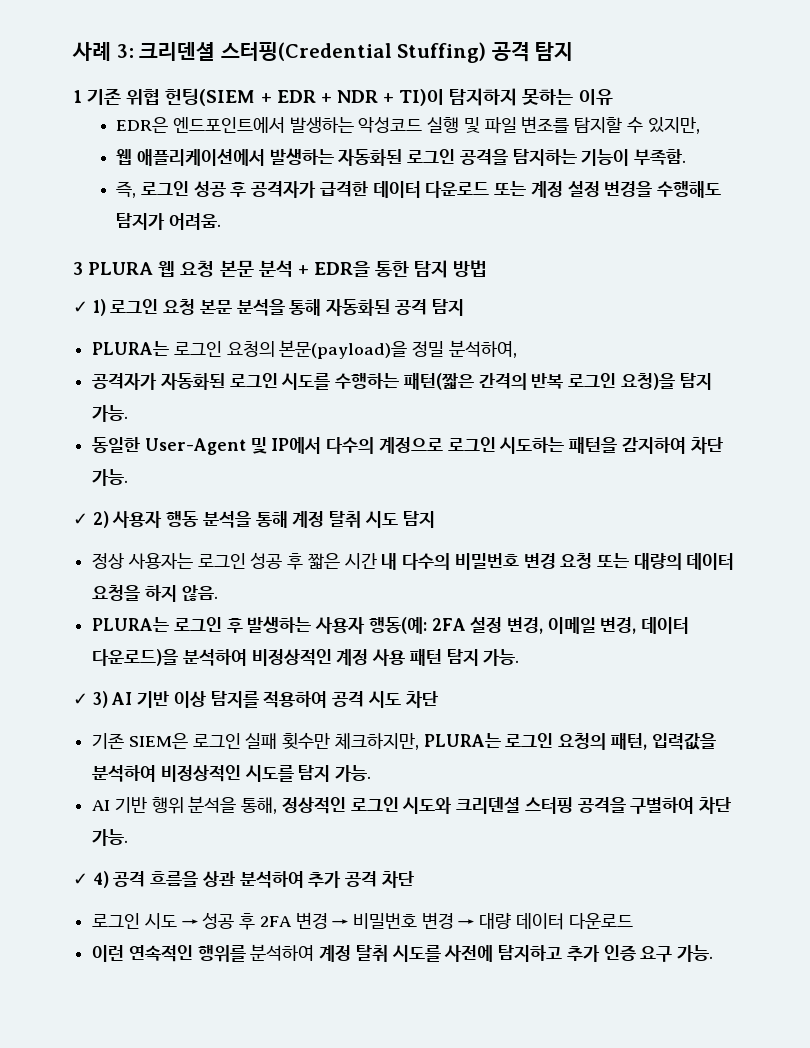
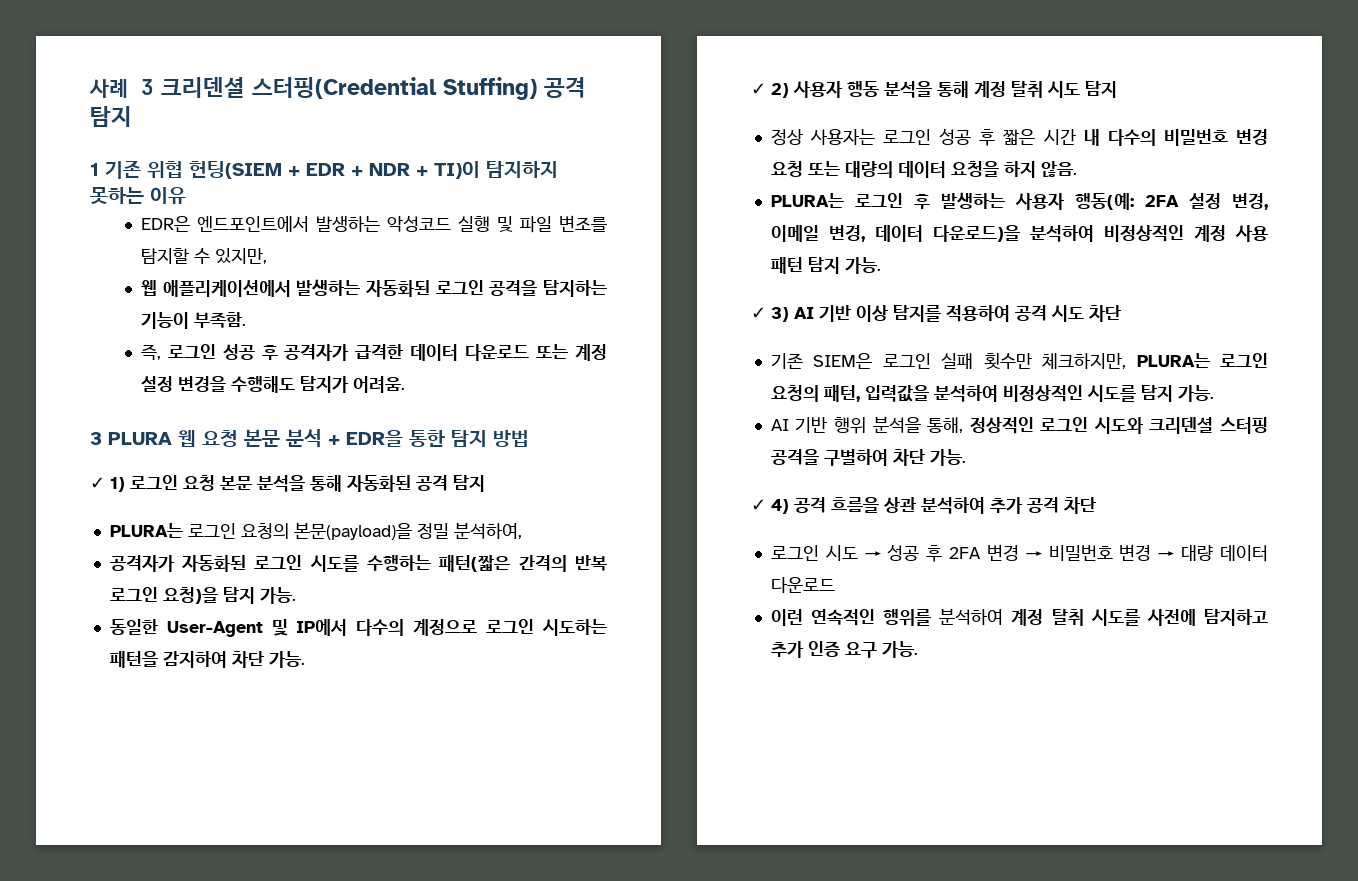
[116,44,134,58] 3: -> [141,79,154,95] 3

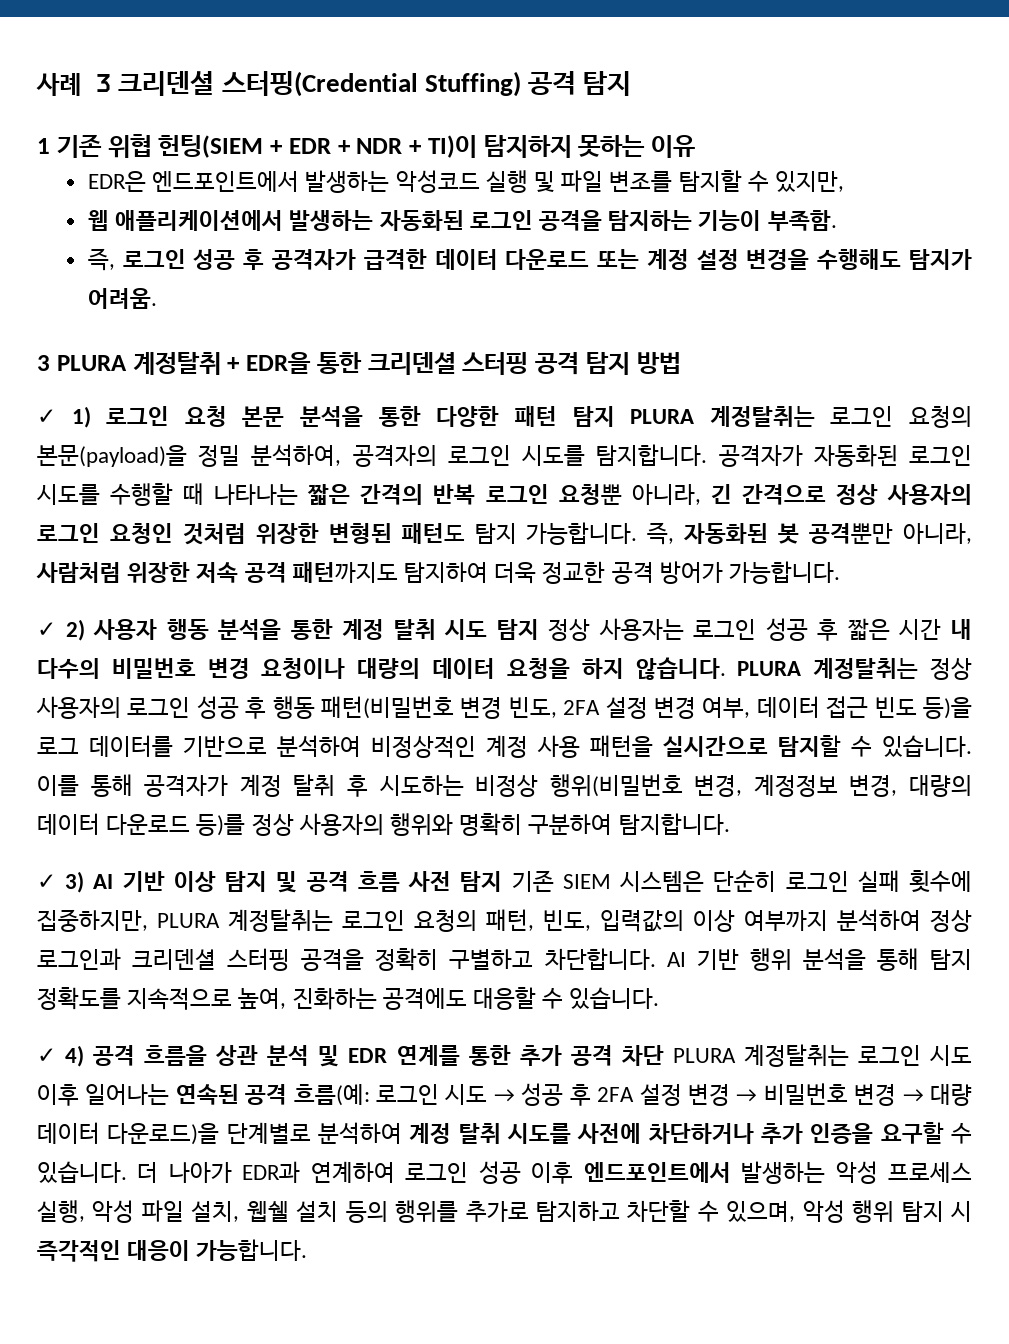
[178,429,445,448] 웹 요청 본문 분석 + EDR을 통한 -> [132,352,579,375] 계정탈취 + EDR을 통한 크리덴셜 스터핑 공격
[310,475,485,492] [109,523,183,538] 통해 자동화된 공격 탐지 // PLURA는 -> [378,406,815,427] 통한 다양한 패턴 탐지 PLURA 계정탈취는
[109,555,607,572] [109,587,296,604] [109,619,607,637] [109,651,305,668] // 공격자가 자동화된 로그인 시도를 수행하는 패턴(짧은 간격의 반복 로그인 요청)을 탐지 가능. // 동일한 User-Agent 및 IP에서 다수의 계정으로 로그인 시도하는 패턴을 감지하여 차단 가능. -> [352,444,972,467] [37,483,973,506] [37,522,972,545] [36,561,841,584] 공격자의 로그인 시도를 탐지합니다. 공격자가 자동화된 로그인 시도를 수행할 때 나타나는 짧은 간격의 반복 로그인 요청뿐 아니라, 긴 간격으로 정상 사용자의 로그인 요청인 것처럼 위장한 변형된 패턴도 탐지 가능합니다. 즉, 자동화된 봇 공격뿐만 아니라, 사람처럼 위장한 저속 공격 패턴까지도 탐지하여 더욱 정교한 공격 방어가 가능합니다.
[937,81,969,98] 통해 -> [290,619,333,640] 통한
(1117, 89) // -> (539, 629) none
[770,161,840,177] 요청 또는 -> [261,658,346,679] 요청이나
[1040,161,1077,177] [770,192,1268,210] [770,225,1268,242] [770,257,881,274] 않음. // PLURA는 로그인 후 발생하는 사용자 행동(예: 2FA 설정 변경, 이메일 변경, 데이터 다운로드)을 분석하여 비정상적인 계정 사용 패턴 탐지 가능. -> [635,657,972,680] [36,696,972,719] [37,735,972,758] [37,774,973,797] [37,813,730,836] 않습니다. PLURA 계정탈취는 정상 사용자의 로그인 성공 후 행동 패턴(비밀번호 변경 빈도, 2FA 설정 변경 여부, 데이터 접근 빈도 등)을 로그 데이터를 기반으로 분석하여 비정상적인 계정 사용 패턴을 실시간으로 탐지할 수 있습니다. 이를 통해 공격자가 계정 탈취 후 시도하는 비정상 행위(비밀번호 변경, 계정정보 변경, 대량의 데이터 다운로드 등)를 정상 사용자의 행위와 명확히 구분하여 탐지합니다.
[893,305,1121,322] [770,353,1268,369] [770,385,1214,402] [770,416,1268,434] [770,449,966,466] 탐지를 적용하여 공격 시도 차단 // 기존 SIEM은 로그인 실패 횟수만 체크하지만, PLURA는 로그인 요청의 패턴, 입력값을 분석하여 비정상적인 시도를 탐지 가능. // AI 기반 행위 분석을 통해, 정상적인 로그인 시도와 크리덴셜 스터핑 공격을 구별하여 차단 가능. -> [225,870,973,893] [37,909,972,932] [37,948,973,971] [37,987,660,1010] 탐지 및 공격 흐름 사전 탐지 기존 SIEM 시스템은 단순히 로그인 실패 횟수에 집중하지만, PLURA 계정탈취는 로그인 요청의 패턴, 빈도, 입력값의 이상 여부까지 분석하여 정상 로그인과 크리덴셜 스터핑 공격을 정확히 구별하고 차단합니다. AI 기반 행위 분석을 통해 탐지 정확도를 지속적으로 높여, 진화하는 공격에도 대응할 수 있습니다.
[921,497,1096,514] 분석하여 추가 공격 차단 // -> [267,1044,972,1067] [37,1084,370,1106] 분석 및 EDR 연계를 통한 추가 공격 차단 PLURA 계정탈취는 로그인 시도 이후 일어나는 연속된 공격 흐름(예:
(982, 553) none -> [639,1084,682,1106] 설정
[770,577,835,593] [770,609,932,626] 다운로드 // 이런 연속적인 행위를 -> [107,1122,311,1145] 다운로드)을 단계별로
[1204,609,1268,626] [770,641,918,658] 탐지하고 추가 인증 요구 가능. -> [647,1122,973,1144] [37,1161,973,1184] [37,1200,972,1223] [37,1239,308,1262] 차단하거나 추가 인증을 요구할 수 있습니다. 더 나아가 EDR과 연계하여 로그인 성공 이후 엔드포인트에서 발생하는 악성 프로세스 실행, 악성 파일 설치, 웹쉘 설치 등의 행위를 추가로 탐지하고 차단할 수 있으며, 악성 행위 탐지 시 즉각적인 대응이 가능합니다.

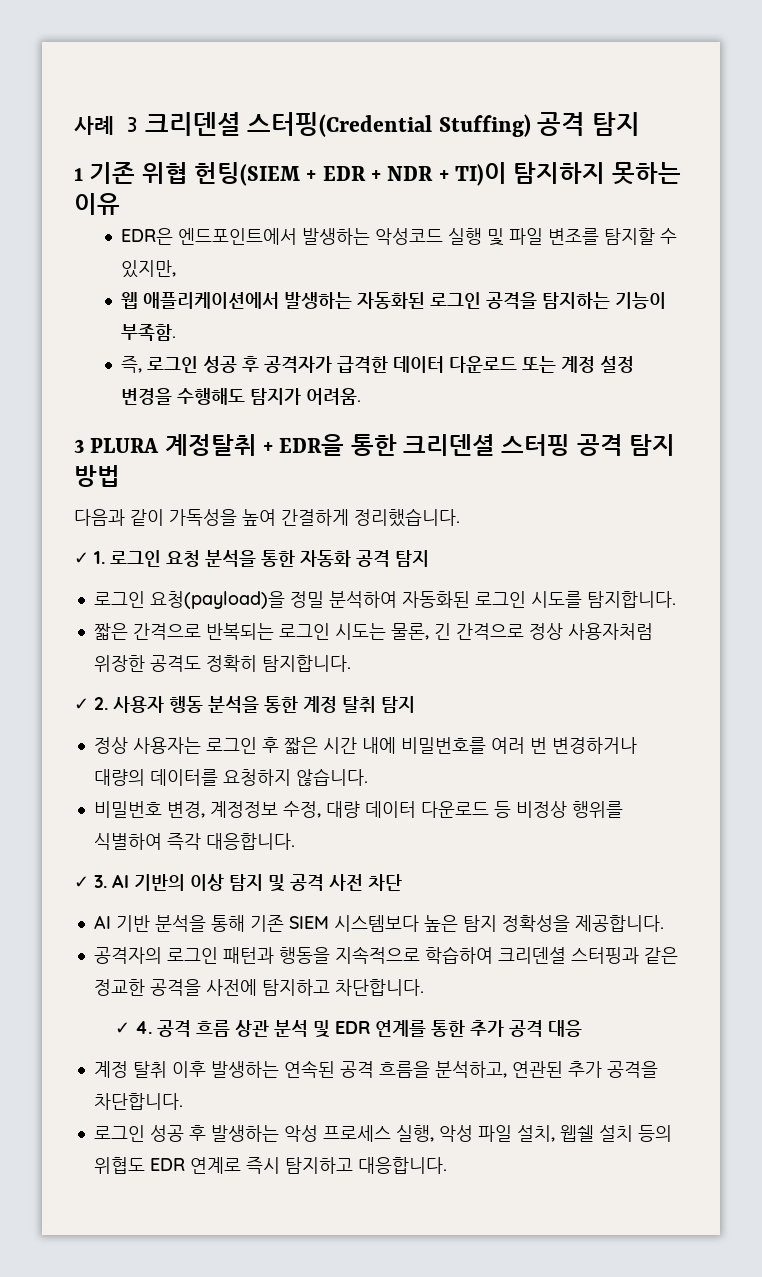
[37,406,91,428] // ✓ 1) -> [74,508,460,527] [74,551,105,564] // 다음과 같이 가독성을 높여 간결하게 정리했습니다. // ✓ 1.
[242,405,973,428] [37,444,972,467] [37,483,973,506] [37,522,972,545] [36,561,841,584] [37,619,85,641] 본문 분석을 통한 다양한 패턴 탐지 PLURA 계정탈취는 로그인 요청의 본문(payload)을 정밀 분석하여, 공격자의 로그인 시도를 탐지합니다. 공격자가 자동화된 로그인 시도를 수행할 때 나타나는 짧은 간격의 반복 로그인 요청뿐 아니라, 긴 간격으로 정상 사용자의 로그인 요청인 것처럼 위장한 변형된 패턴도 탐지 가능합니다. 즉, 자동화된 봇 공격뿐만 아니라, 사람처럼 위장한 저속 공격 패턴까지도 탐지하여 더욱 정교한 공격 방어가 가능합니다. // ✓ 2) -> [205,550,429,567] [93,591,676,609] [93,623,653,640] [93,655,351,672] [74,697,108,710] 분석을 통한 자동화 공격 탐지 // 로그인 요청(payload)을 정밀 분석하여 자동화된 로그인 시도를 탐지합니다. // 짧은 간격으로 반복되는 로그인 시도는 물론, 긴 간격으로 정상 사용자처럼 위장한 공격도 정확히 탐지합니다. // ✓ 2.
[444,619,539,640] 시도 탐지 -> [381,696,415,713] 탐지 //
[765,618,808,641] 성공 -> (257, 745) none
[950,619,972,640] [37,657,972,680] [36,696,972,719] [37,735,972,758] [37,774,973,797] [37,813,730,836] [37,870,973,893] [37,909,972,932] [37,948,973,971] [37,987,660,1010] [37,1045,208,1067] 내 다수의 비밀번호 변경 요청이나 대량의 데이터 요청을 하지 않습니다. PLURA 계정탈취는 정상 사용자의 로그인 성공 후 행동 패턴(비밀번호 변경 빈도, 2FA 설정 변경 여부, 데이터 접근 빈도 등)을 로그 데이터를 기반으로 분석하여 비정상적인 계정 사용 패턴을 실시간으로 탐지할 수 있습니다. 이를 통해 공격자가 계정 탈취 후 시도하는 비정상 행위(비밀번호 변경, 계정정보 변경, 대량의 데이터 다운로드 등)를 정상 사용자의 행위와 명확히 구분하여 탐지합니다. // ✓ 3) AI 기반 이상 탐지 및 공격 흐름 사전 탐지 기존 SIEM 시스템은 단순히 로그인 실패 횟수에 집중하지만, PLURA 계정탈취는 로그인 요청의 패턴, 빈도, 입력값의 이상 여부까지 분석하여 정상 로그인과 크리덴셜 스터핑 공격을 정확히 구별하고 차단합니다. AI 기반 행위 분석을 통해 탐지 정확도를 지속적으로 높여, 진화하는 공격에도 대응할 수 있습니다. // ✓ 4) 공격 흐름을 -> [361,737,637,754] [93,768,368,786] [93,801,623,818] [93,833,295,850] [74,874,402,892] [93,915,664,932] [93,946,678,964] [93,979,424,996] [114,1020,230,1037] 내에 비밀번호를 여러 번 변경하거나 대량의 데이터를 요청하지 않습니다. // 비밀번호 변경, 계정정보 수정, 대량 데이터 다운로드 등 비정상 행위를 식별하여 즉각 대응합니다. // ✓ 3. AI 기반의 이상 탐지 및 공격 사전 차단 // AI 기반 분석을 통해 기존 SIEM 시스템보다 높은 탐지 정확성을 제공합니다. // 공격자의 로그인 패턴과 행동을 지속적으로 학습하여 크리덴셜 스터핑과 같은 정교한 공격을 사전에 탐지하고 차단합니다. // ✓ 4. 공격 흐름
[620,1044,972,1067] [37,1083,972,1106] [37,1122,973,1145] [37,1161,731,1184] 차단 PLURA 계정탈취는 로그인 시도 이후 일어나는 연속된 공격 흐름(예: 로그인 시도 → 성공 후 2FA 설정 변경 → 비밀번호 변경 → 대량 데이터 다운로드)을 단계별로 분석하여 계정 탈취 시도를 사전에 차단하거나 추가 인증을 요구할 수 있습니다. 더 나아가 EDR과 연계하여 로그인 성공 이후 엔드포인트에서 -> [547,1020,582,1037] [93,1060,658,1078] [93,1093,183,1110] [93,1125,206,1142] 대응 // 계정 탈취 이후 발생하는 연속된 공격 흐름을 분석하고, 연관된 추가 공격을 차단합니다. // 로그인 성공 후
[395,1200,972,1223] [37,1239,308,1262] 행위를 추가로 탐지하고 차단할 수 있으며, 악성 행위 탐지 시 즉각적인 대응이 가능합니다. -> [93,1157,447,1174] 위협도 EDR 연계로 즉시 탐지하고 대응합니다.

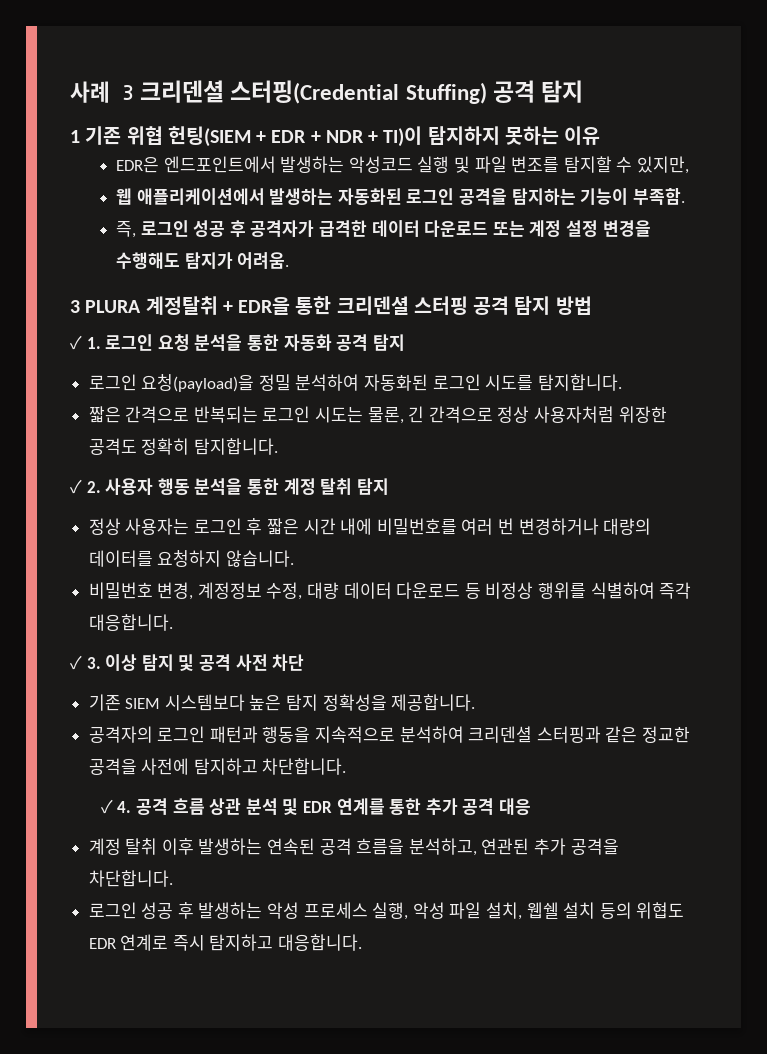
[74,508,460,527] // 다음과 같이 가독성을 높여 간결하게 정리했습니다. -> (592, 305) none
[112,874,185,891] AI 기반의 -> (101, 663) none
[93,915,245,932] AI 기반 분석을 통해 -> (305, 662) none
[424,946,493,964] 학습하여 -> [399,726,464,743] 분석하여

